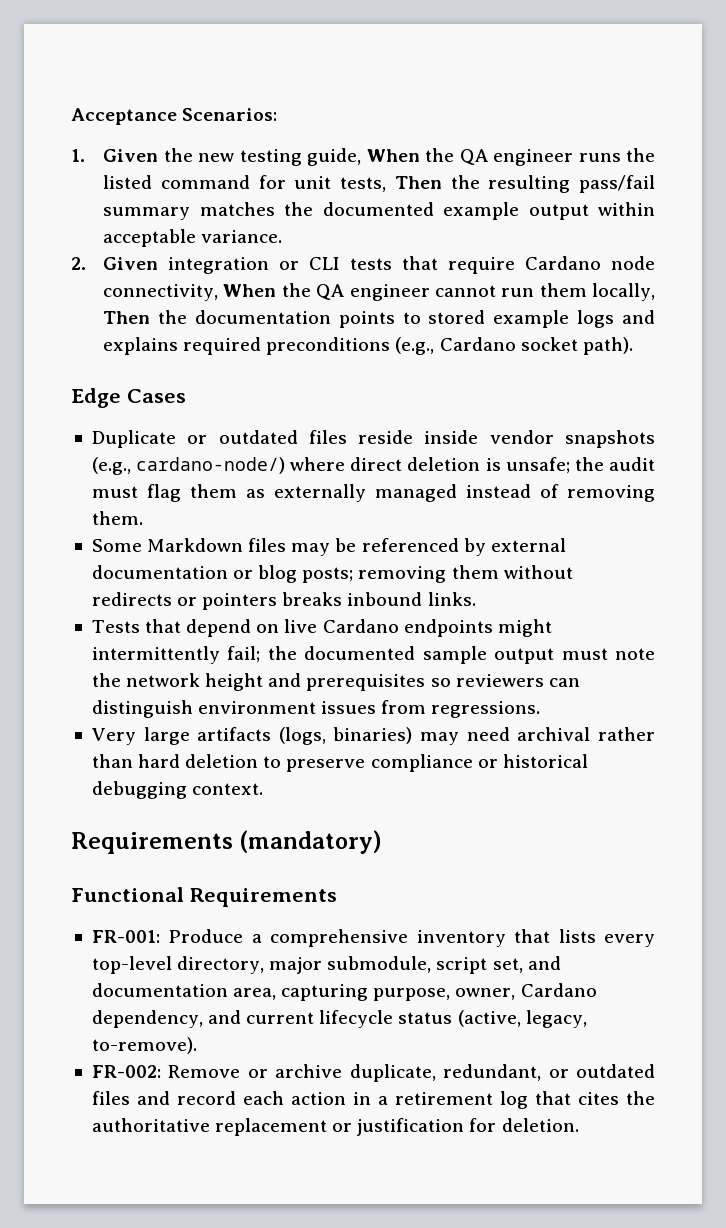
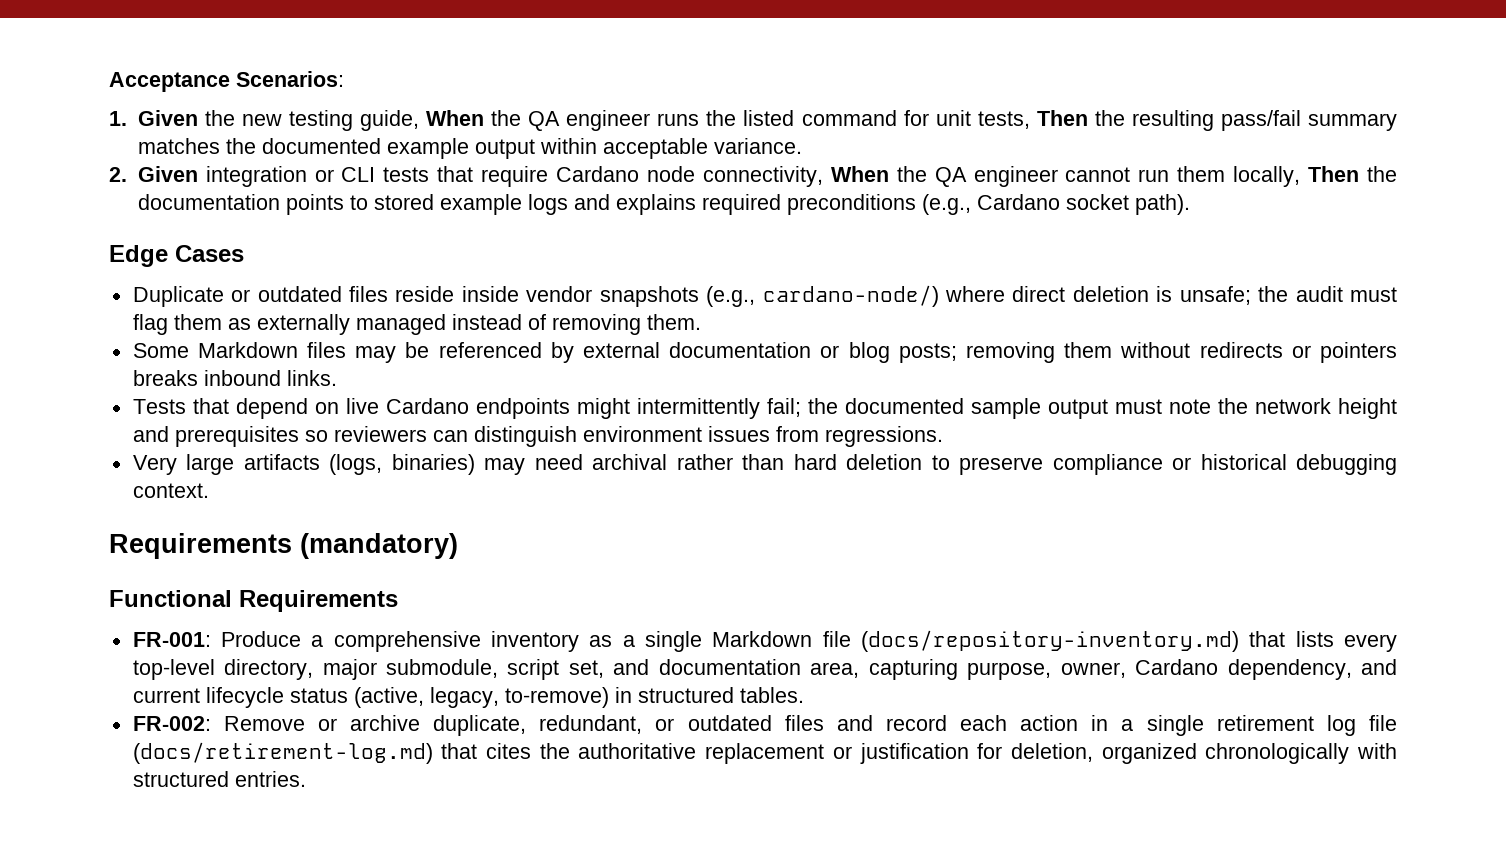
(506, 938) none -> [589,630,1239,652] as a single Markdown file (docs/repository-inventory.md)
[91,1037,197,1054] to-remove). -> [504,687,804,708] to-remove) in structured tables.
(388, 1100) none -> [1146,715,1204,736] single
(528, 1100) none -> [1369,715,1397,731] [132,742,433,764] file (docs/retirement-log.md)
[501,1118,579,1132] deletion. -> [1010,743,1397,764] [132,771,306,787] deletion, organized chronologically with structured entries.

